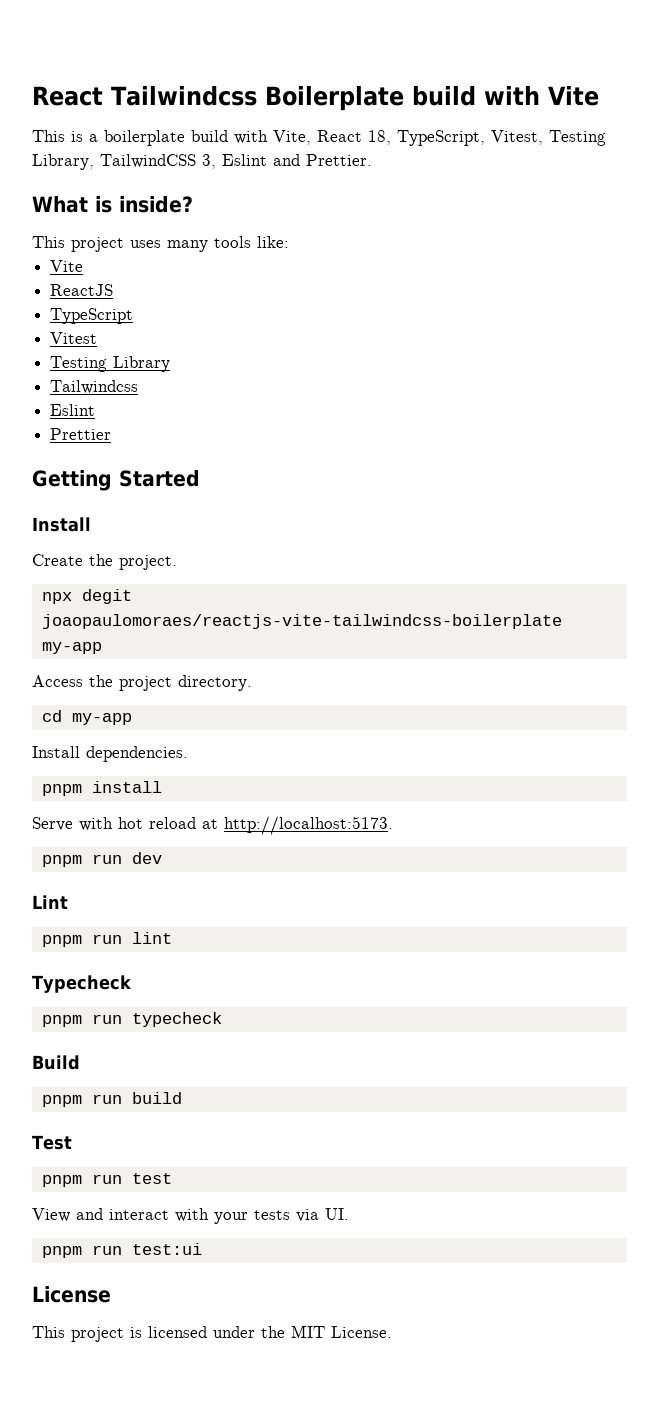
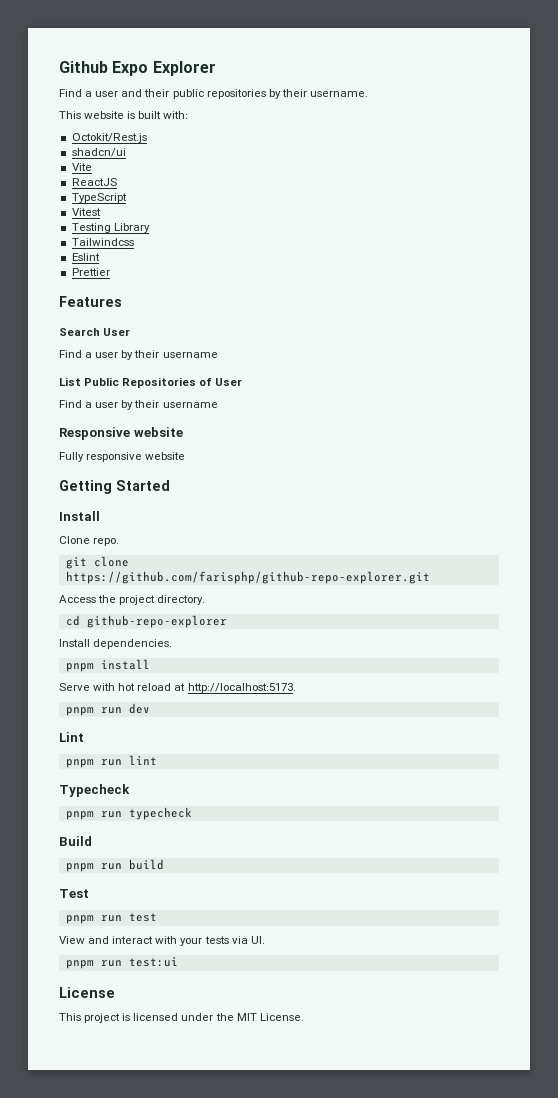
[32,86,599,111] [32,130,606,146] [32,154,372,170] [32,196,193,213] [32,236,289,252] React Tailwindcss Boilerplate build with Vite // This is a boilerplate build with Vite, React 18, TypeScript, Vitest, Testing Library, TailwindCSS 3, Eslint and Prettier. // What is inside? // This project uses many tools like: -> [59,61,216,76] [59,89,368,99] [59,111,189,119] [71,133,147,143] [71,148,126,157] Github Expo Explorer // Find a user and their public repositories by their username. // This website is built with: // Octokit/Rest.js // shadcn/ui
[32,470,200,491] [32,517,91,532] [32,554,177,570] [41,589,132,604] [41,614,562,629] [41,642,102,654] Getting Started // Install // Create the project. // npx degit joaopaulomoraes/reactjs-vite-tailwindcss-boilerplate my-app -> [59,296,122,307] [59,328,131,336] [59,350,218,360] [59,377,243,388] [59,400,218,410] [59,427,183,440] [59,452,186,462] [59,480,170,494] [59,511,100,521] [59,536,120,546] [65,556,129,569] [65,571,430,584] Features // Search User // Find a user by their username // List Public Repositories of User // Find a user by their username // Responsive website // Fully responsive website // Getting Started // Install // Clone repo. // git clone https://github.com/farisphp/github-repo-explorer.git
[71,713,132,725] my-app -> [86,615,227,628] github-repo-explorer

